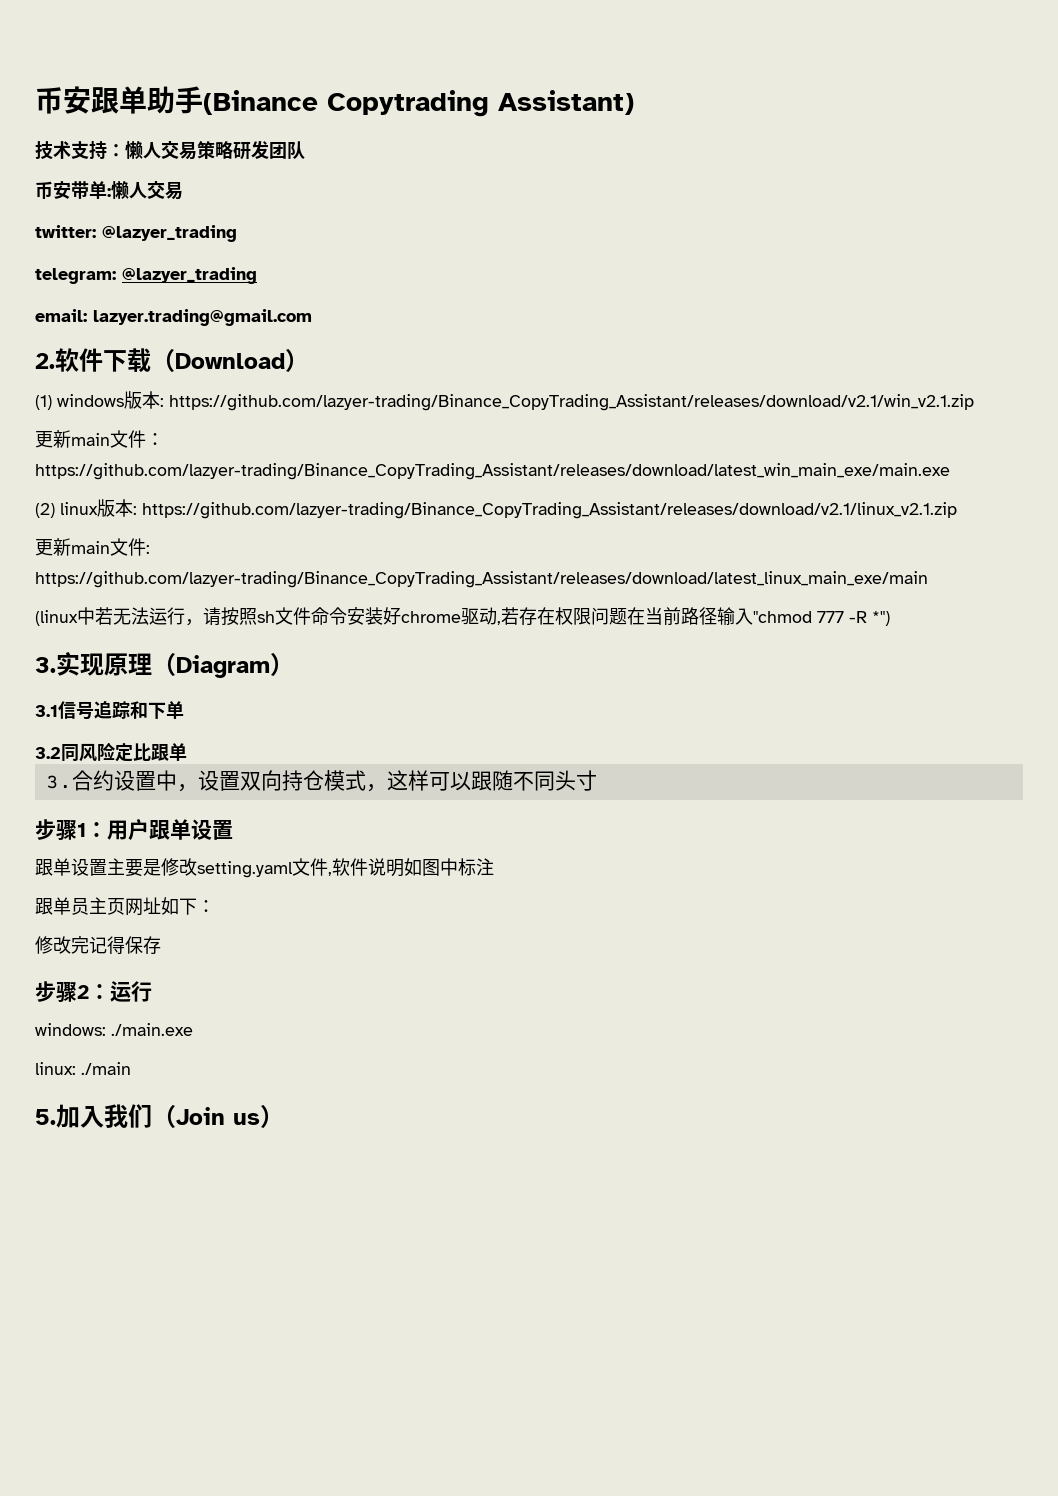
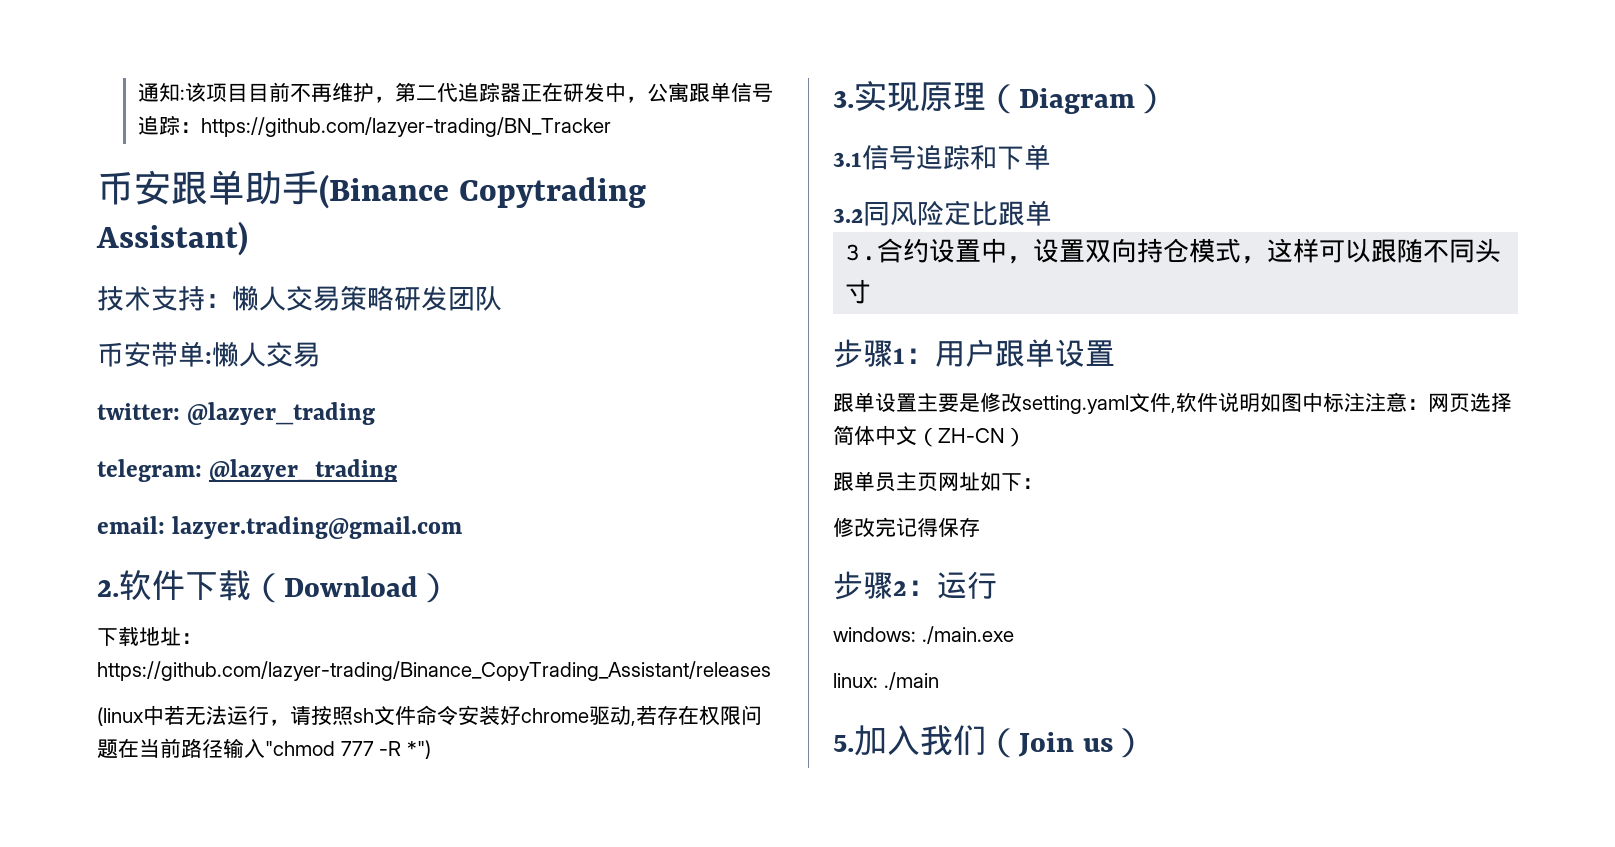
(35, 100) none -> [137,82,773,103] [137,115,611,137] 通知:该项目目前不再维护，第二代追踪器正在研发中，公寓跟单信号追踪：https://github.com/lazyer-trading/BN_Tracker //
[35,391,974,411] [35,430,164,448] [35,463,950,480] [35,499,957,519] [35,538,150,556] [35,571,928,588] (1) windows版本: https://github.com/lazyer-trading/Binance_CopyTrading_Assistant/releases/download/v2.1/win_v2.1.zip // 更新main文件：https://github.com/lazyer-trading/Binance_CopyTrading_Assistant/releases/download/latest_win_main_exe/main.exe // (2) linux版本: https://github.com/lazyer-trading/Binance_CopyTrading_Assistant/releases/download/v2.1/linux_v2.1.zip // 更新main文件: https://github.com/lazyer-trading/Binance_CopyTrading_Assistant/releases/download/latest_linux_main_exe/main -> [97,627,202,647] [97,661,771,681] 下载地址：https://github.com/lazyer-trading/Binance_CopyTrading_Assistant/releases
(494, 867) none -> [1365,392,1512,412] [833,425,1026,447] 注意：网页选择简体中文（ZH-CN）

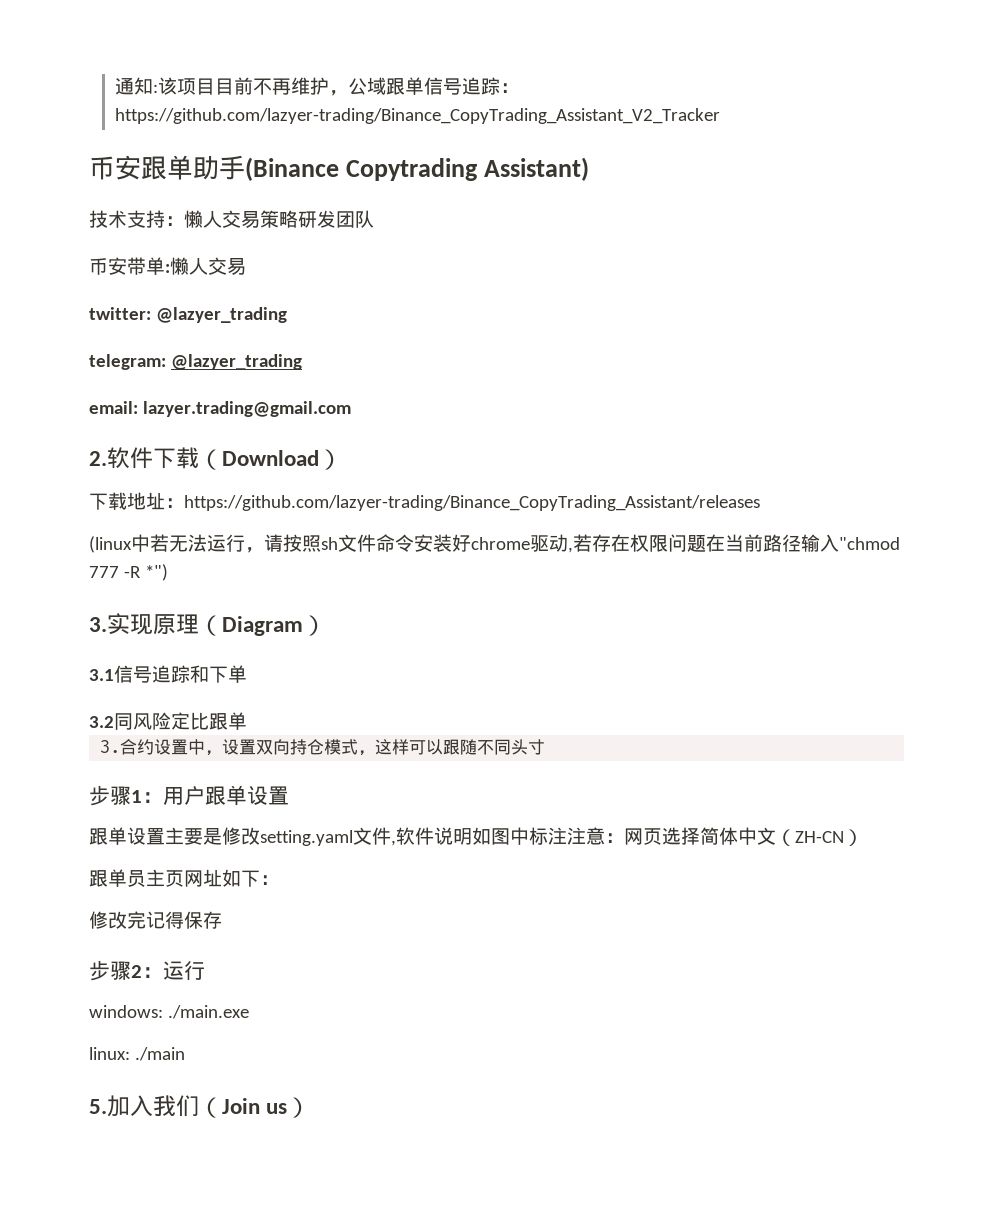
[394,82,689,103] 第二代追踪器正在研发中，公寓 -> [348,77,387,95] 公域
[200,117,611,137] https://github.com/lazyer-trading/BN_Tracker -> [115,108,721,124] https://github.com/lazyer-trading/Binance_CopyTrading_Assistant_V2_Tracker

